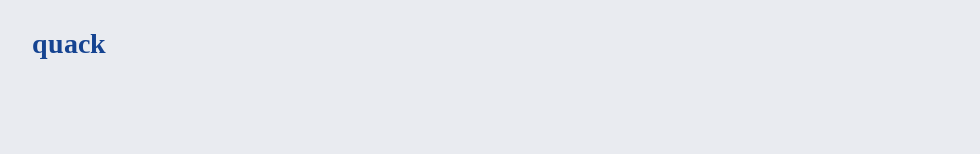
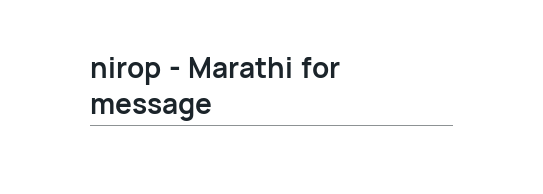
[32,34,106,59] quack -> [90,57,340,85] [90,98,212,121] nirop - Marathi for message

